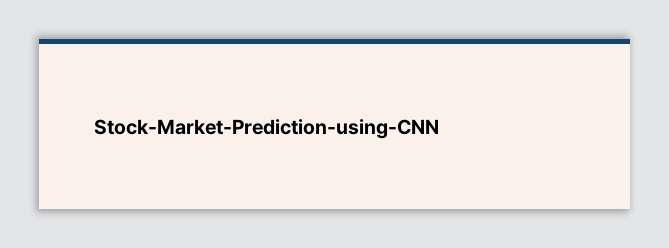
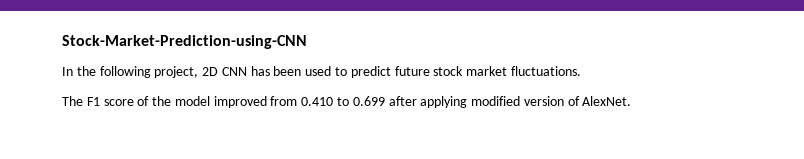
(439, 129) none -> [62,66,581,78] [62,96,632,108] // In the following project, 2D CNN has been used to predict future stock market fluctuations. // The F1 score of the model improved from 0.410 to 0.699 after applying modified version of AlexNet.

